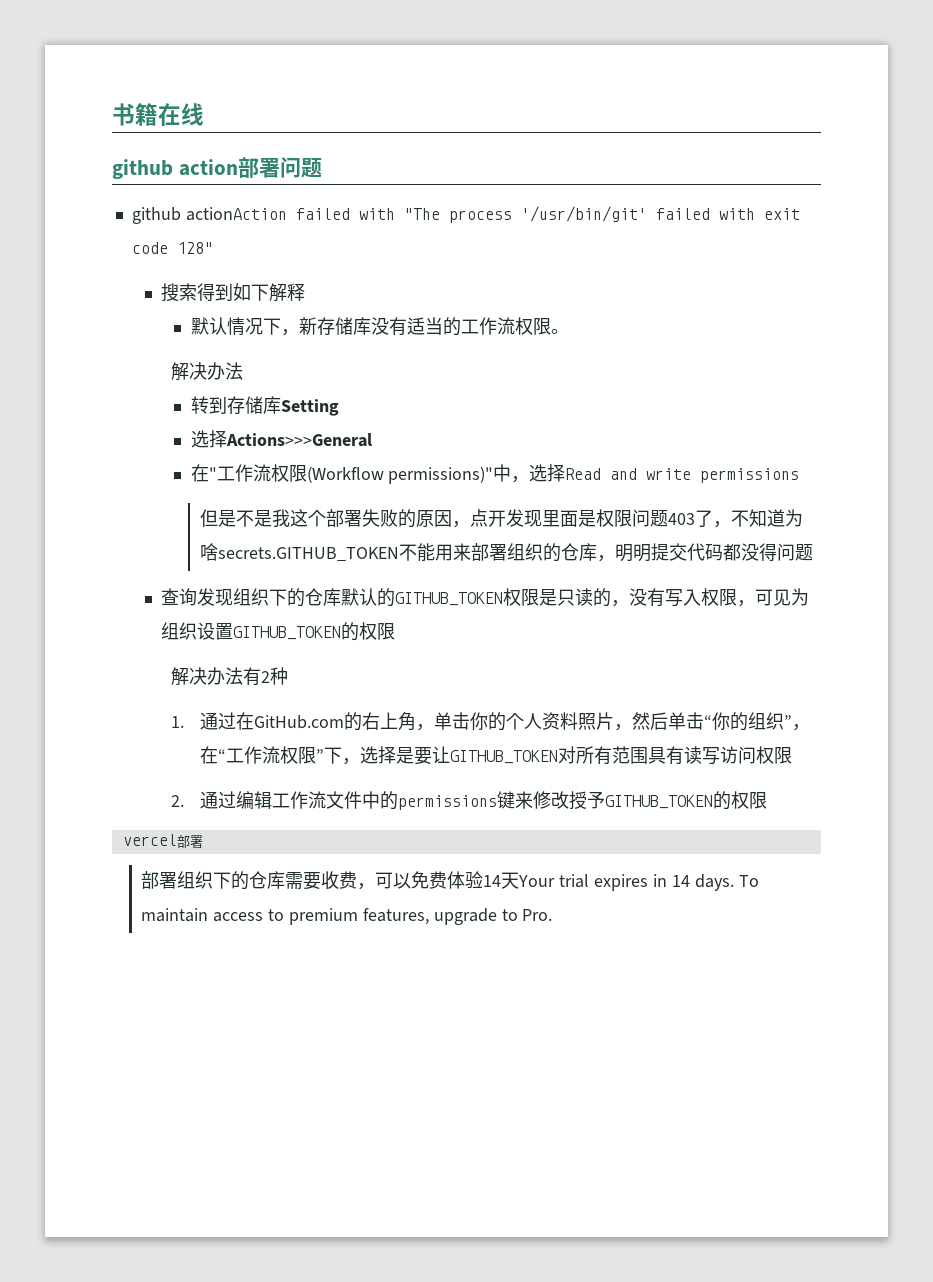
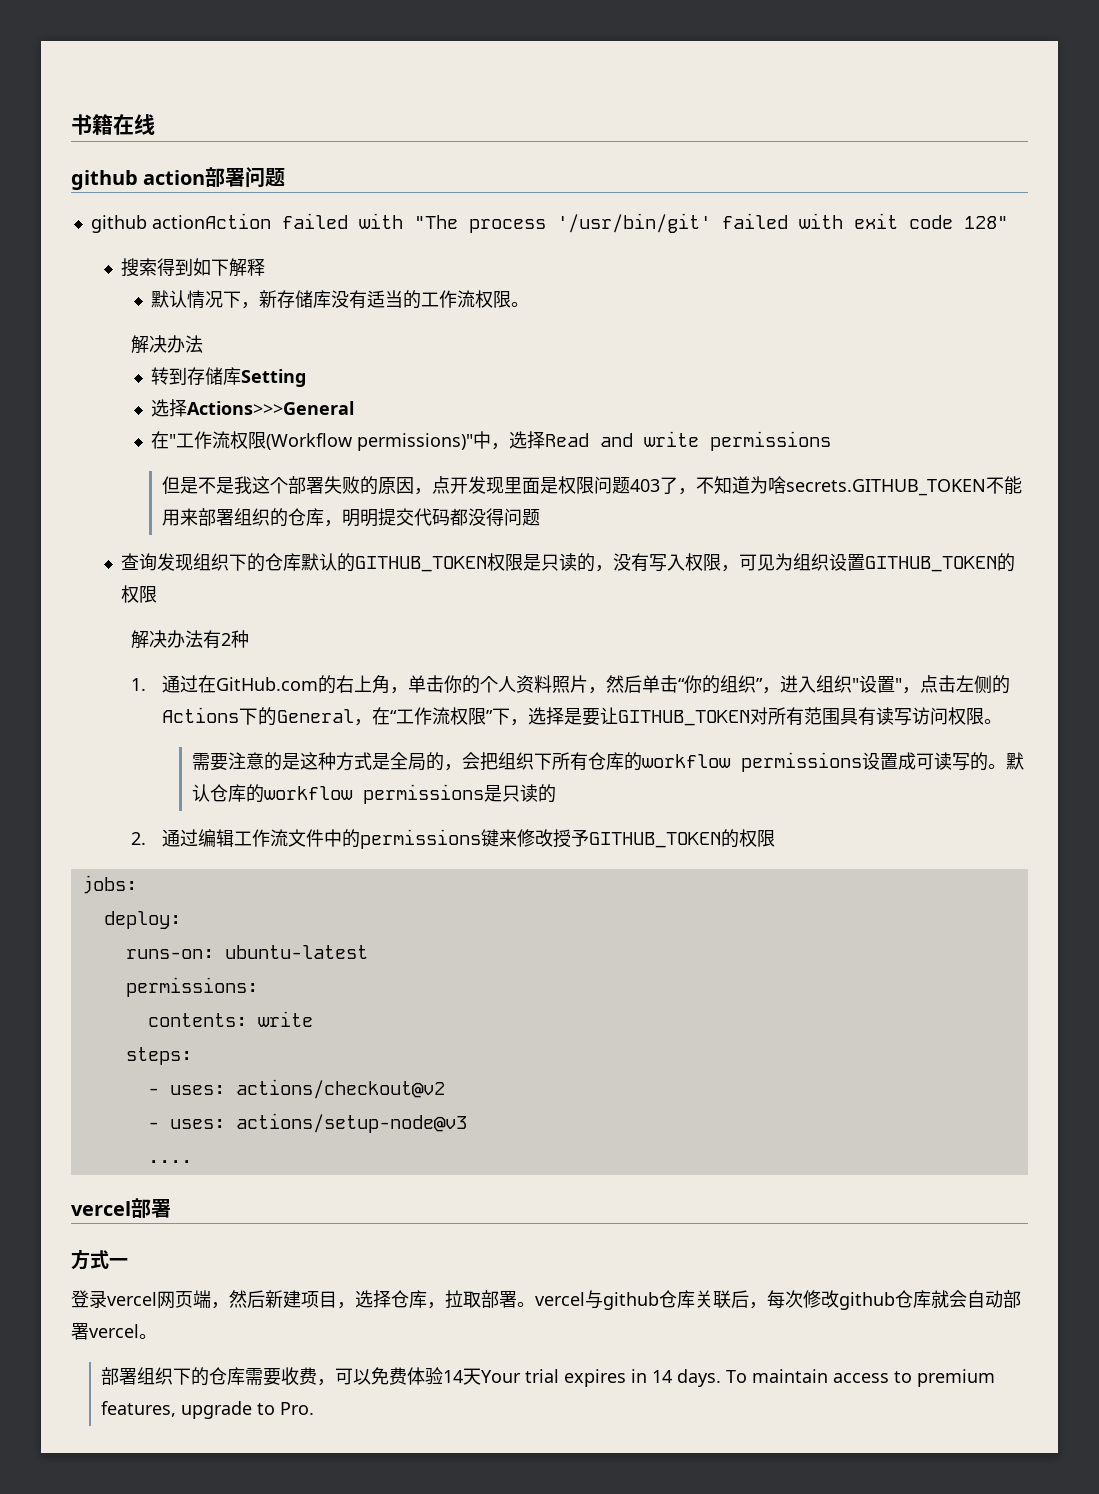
(811, 727) none -> [779,675,1010,694] [161,707,372,726] 进入组织"设置"，点击左侧的Actions下的General，
(793, 755) none -> [983,719,1002,724] [191,752,1024,772] [191,784,556,804] 。 // 需要注意的是这种方式是全局的，会把组织下所有仓库的workflow permissions设置成可读写的。默认仓库的workflow permissions是只读的
[122,834,203,849] vercel部署 -> [81,875,137,894] [103,911,181,929] [125,945,368,959] [125,977,258,997] [147,1011,313,1027] [125,1047,192,1065] [147,1079,445,1099] [147,1113,467,1133] [147,1160,192,1163] [71,1198,171,1218] [71,1249,128,1270] [71,1290,1021,1310] [71,1323,157,1340] jobs: // deploy: // runs-on: ubuntu-latest // permissions: // contents: write // steps: // - uses: actions/checkout@v2 // - uses: actions/setup-node@v3 // .... // vercel部署 // 方式一 // 登录vercel网页端，然后新建项目，选择仓库，拉取部署。vercel与github仓库关联后，每次修改github仓库就会自动部署vercel。

